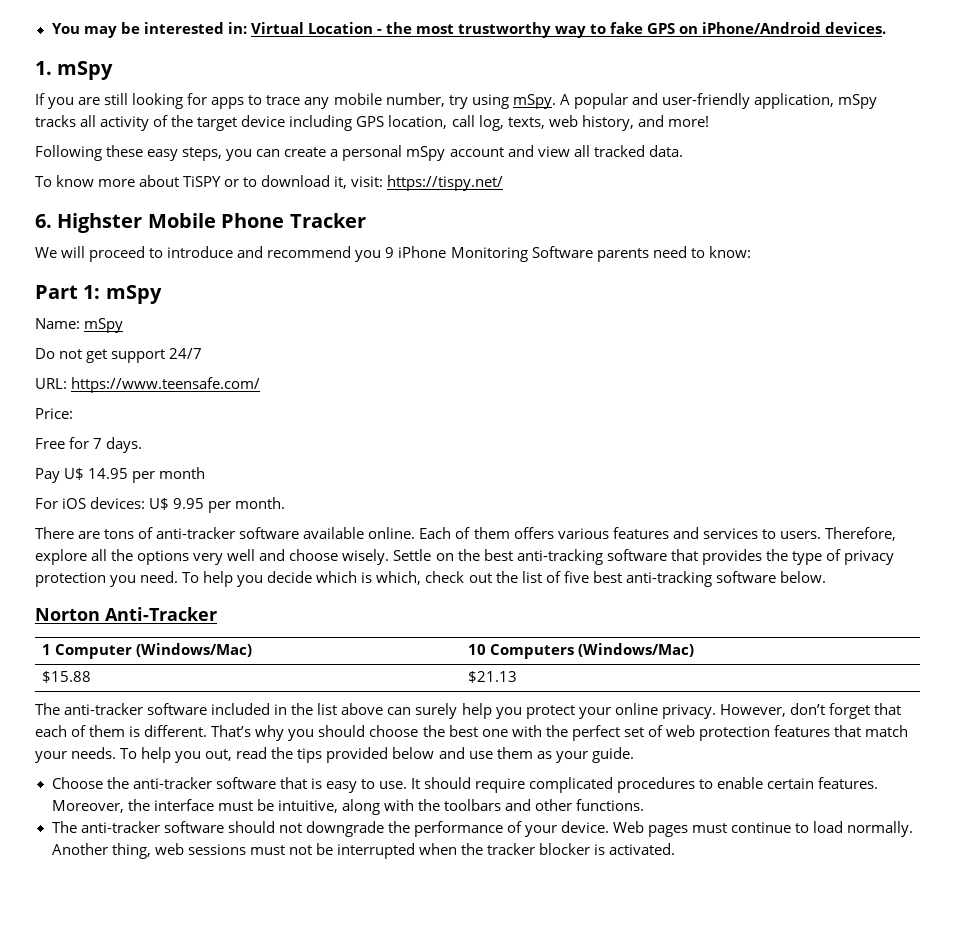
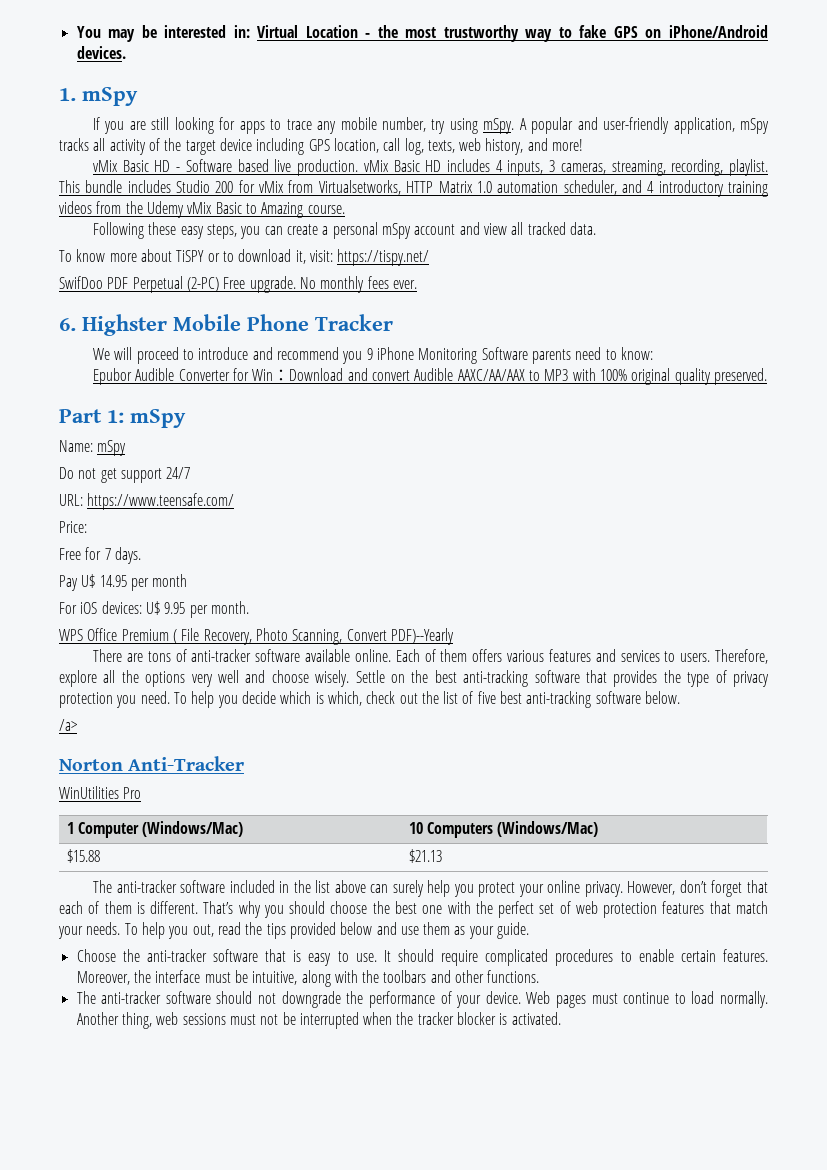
(709, 121) none -> [93,159,768,176] [59,180,769,197] [59,201,345,218] // vMix Basic HD - Software based live production. vMix Basic HD includes 4 inputs, 3 cameras, streaming, recording, playlist. This bundle includes Studio 200 for vMix from Virtualsetworks, HTTP Matrix 1.0 automation scheduler, and 4 introductory training videos from the Udemy vMix Basic to Amazing course.
(504, 183) none -> [59,276,417,293] // SwifDoo PDF Perpetual (2-PC) Free upgrade. No monthly fees ever.
(751, 252) none -> [93,368,767,385] // Epubor Audible Converter for Win：Download and convert Audible AAXC/AA/AAX to MP3 with 100% original quality preserved.
(286, 503) none -> [59,628,454,645] // WPS Office Premium ( File Recovery, Photo Scanning, Convert PDF)--Yearly
(826, 577) none -> [59,719,77,731] // /a>
(217, 614) none -> [59,786,142,799] // WinUtilities Pro

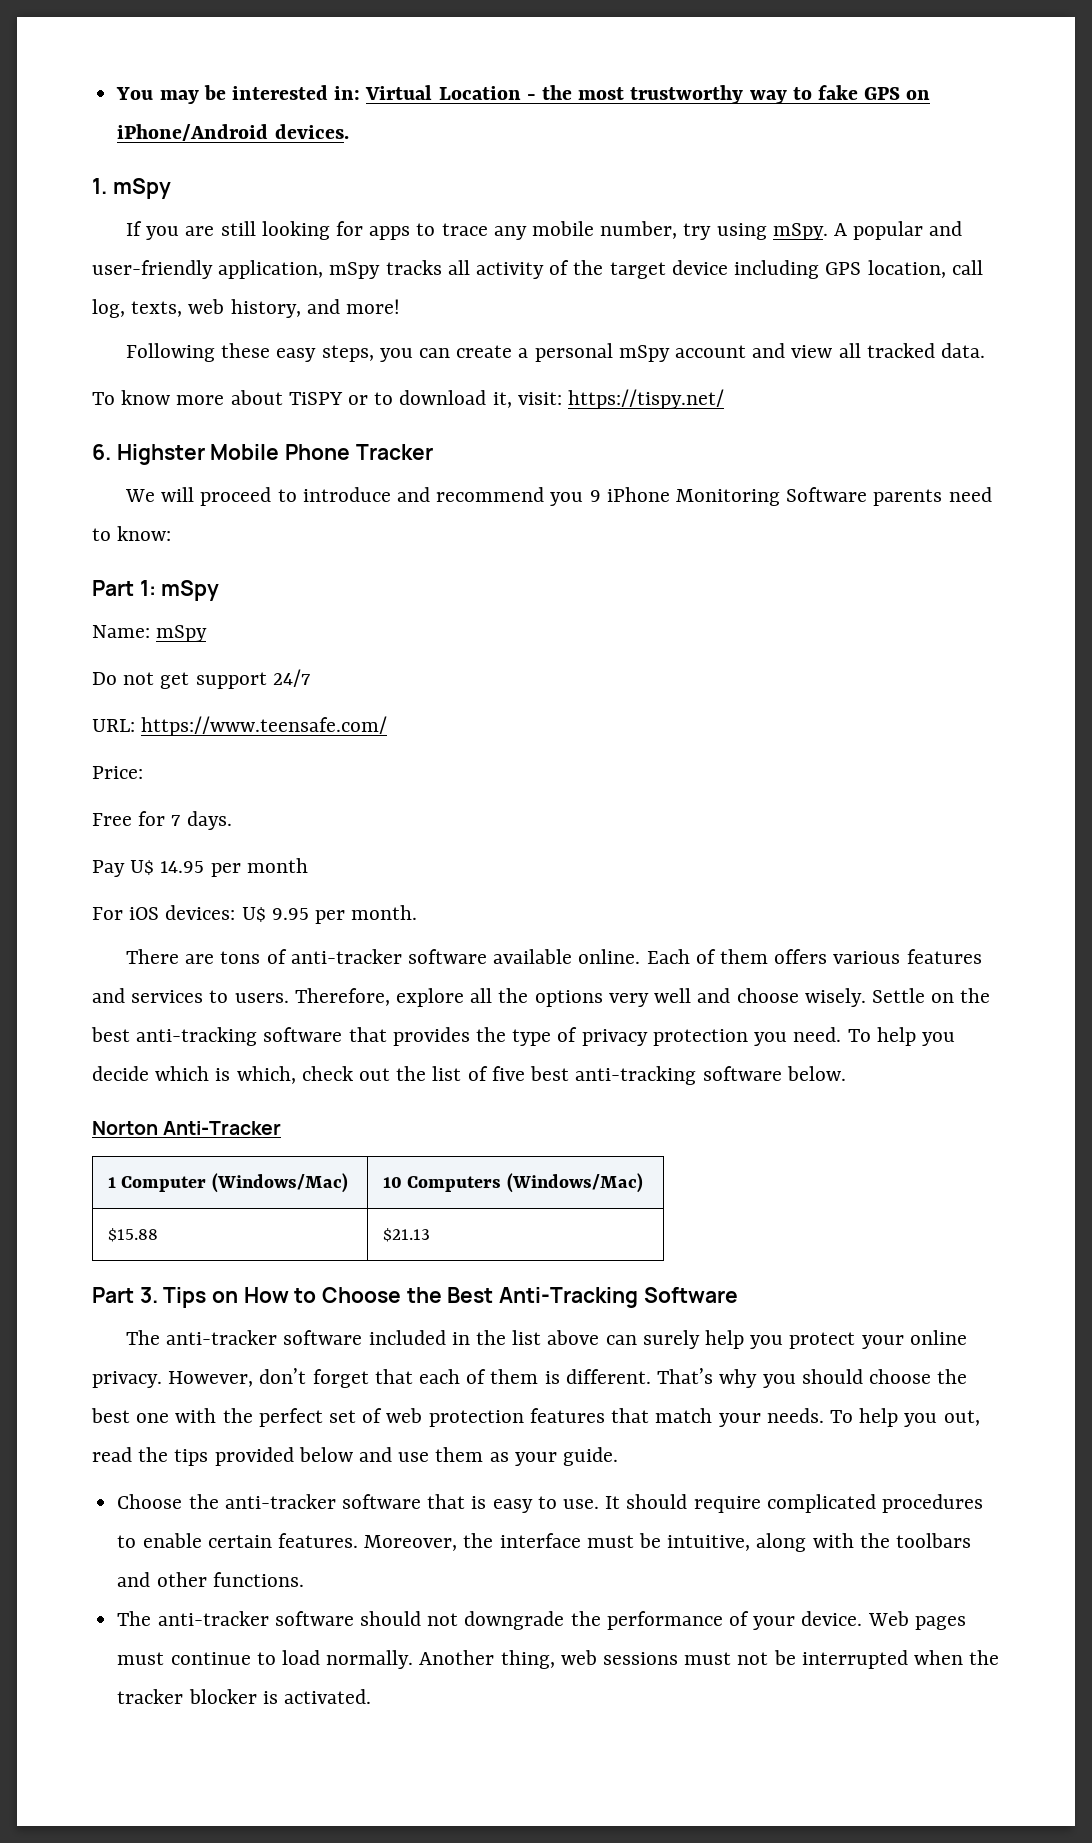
[93,159,768,176] [59,180,769,197] [59,201,345,218] // vMix Basic HD - Software based live production. vMix Basic HD includes 4 inputs, 3 cameras, streaming, recording, playlist. This bundle includes Studio 200 for vMix from Virtualsetworks, HTTP Matrix 1.0 automation scheduler, and 4 introductory training videos from the Udemy vMix Basic to Amazing course. -> (401, 306) none
[59,276,417,293] // SwifDoo PDF Perpetual (2-PC) Free upgrade. No monthly fees ever. -> (725, 399) none
[93,368,767,385] // Epubor Audible Converter for Win：Download and convert Audible AAXC/AA/AAX to MP3 with 100% original quality preserved. -> (172, 533) none
[59,628,454,645] // WPS Office Premium ( File Recovery, Photo Scanning, Convert PDF)--Yearly -> (418, 912) none
[59,719,77,731] // /a> -> (846, 1073) none
[59,786,142,799] // WinUtilities Pro -> (282, 1128) none
(442, 856) none -> [92,1287,738,1308] // Part 3. Tips on How to Choose the Best Anti-Tracking Software

